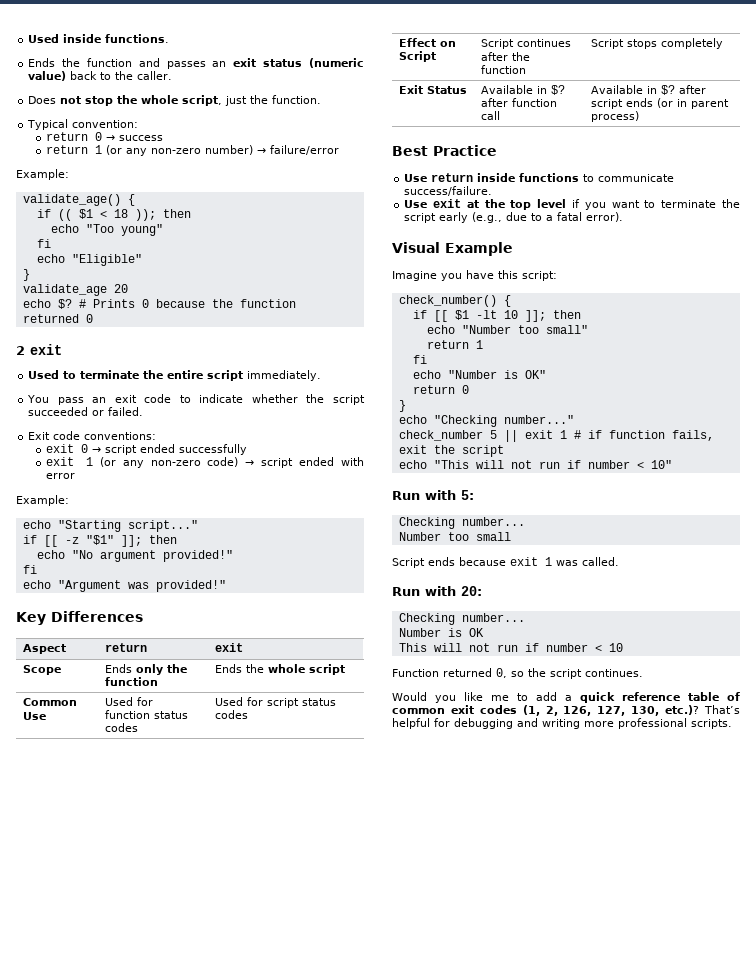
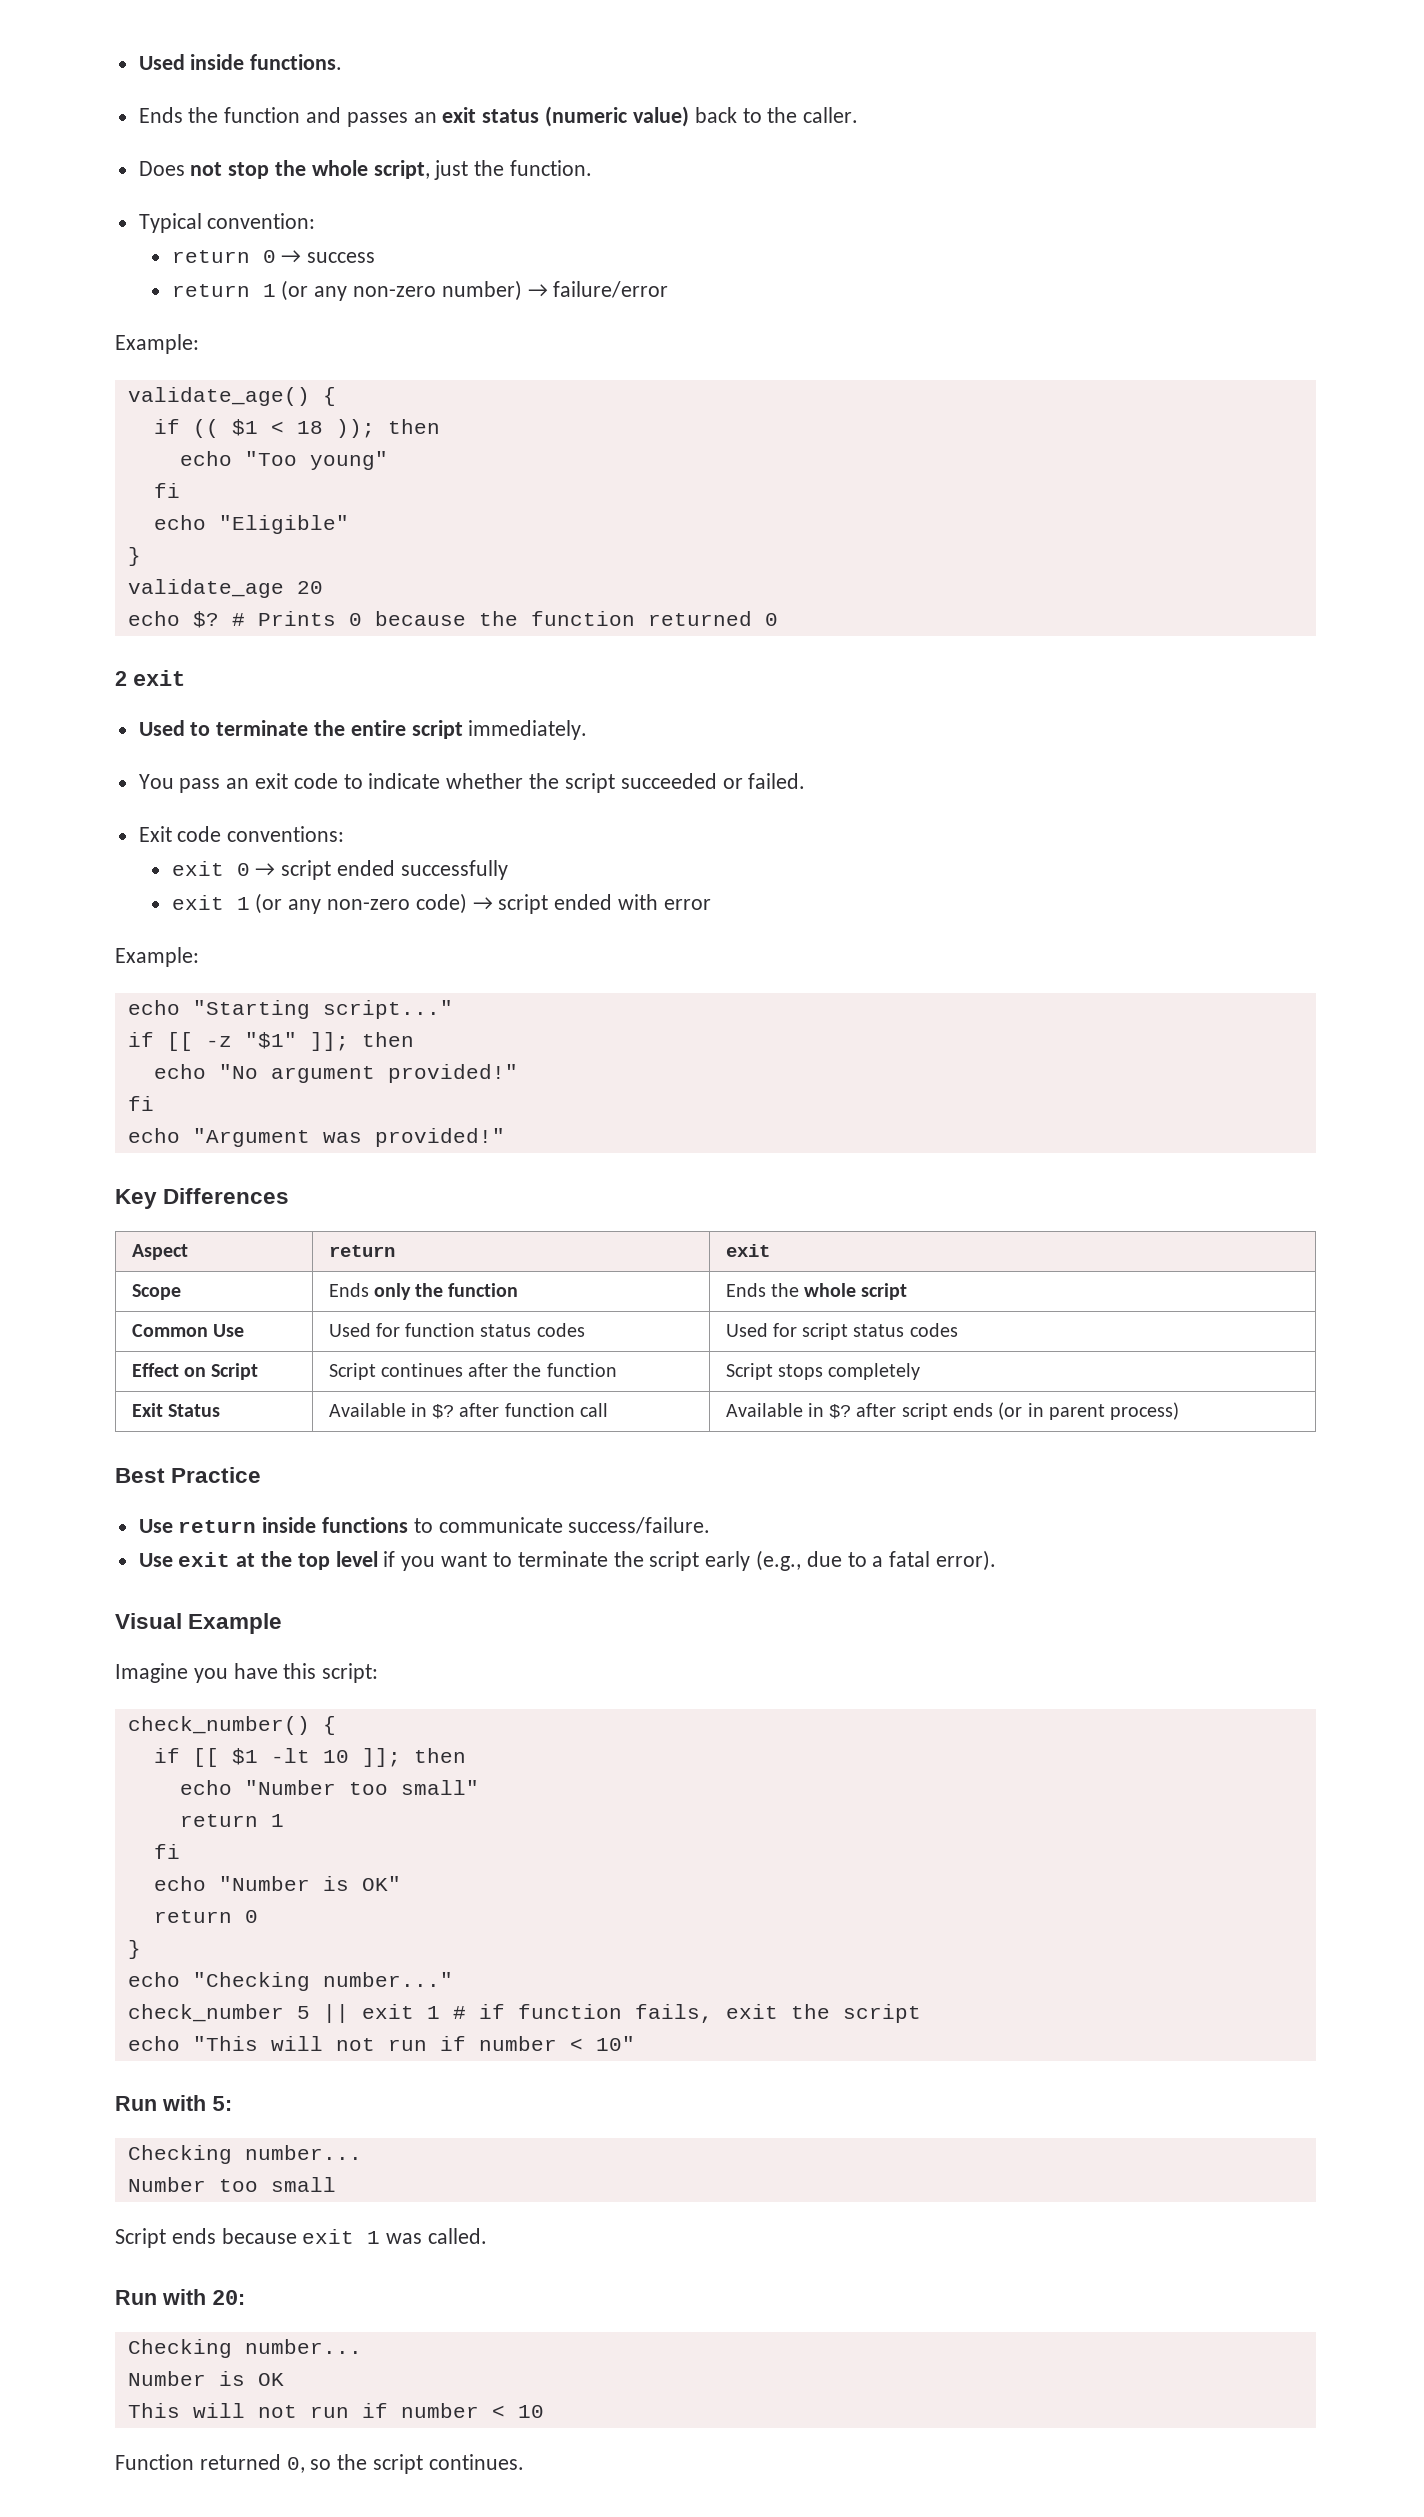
[392,692,740,703] [392,705,740,716] [392,718,732,729] // Would you like me to add a quick reference table of common exit codes (1, 2, 126, 127, 130, etc.)? That’s helpful for debugging and writing more professional scripts. -> (524, 2462) none

